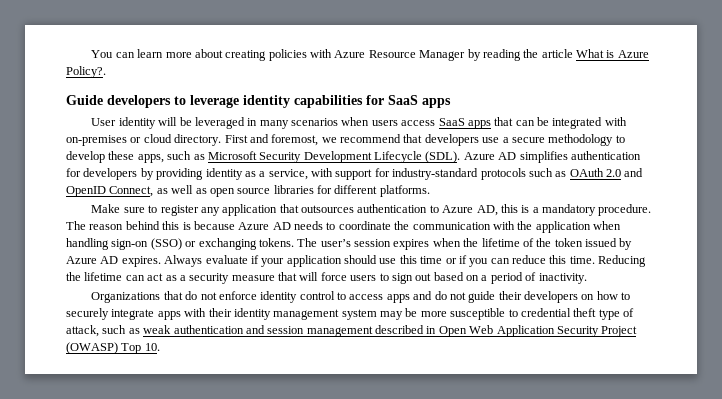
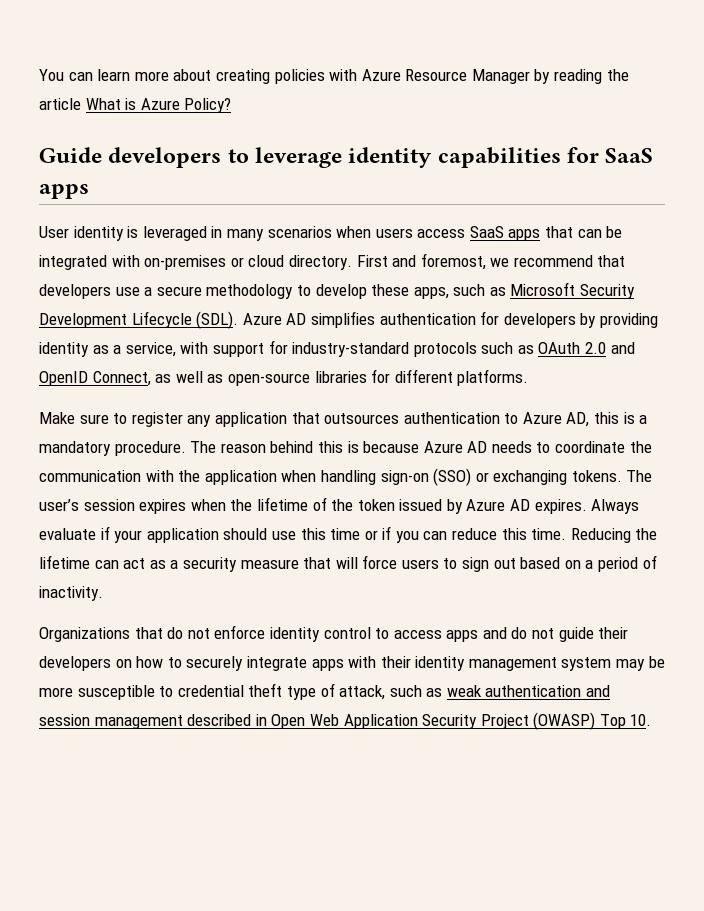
[66,66,106,78] Policy?. -> [184,98,232,113] Policy?
[158,117,192,126] will be -> [127,226,139,238] is
[209,188,271,197] open source -> [227,373,310,386] open-source

